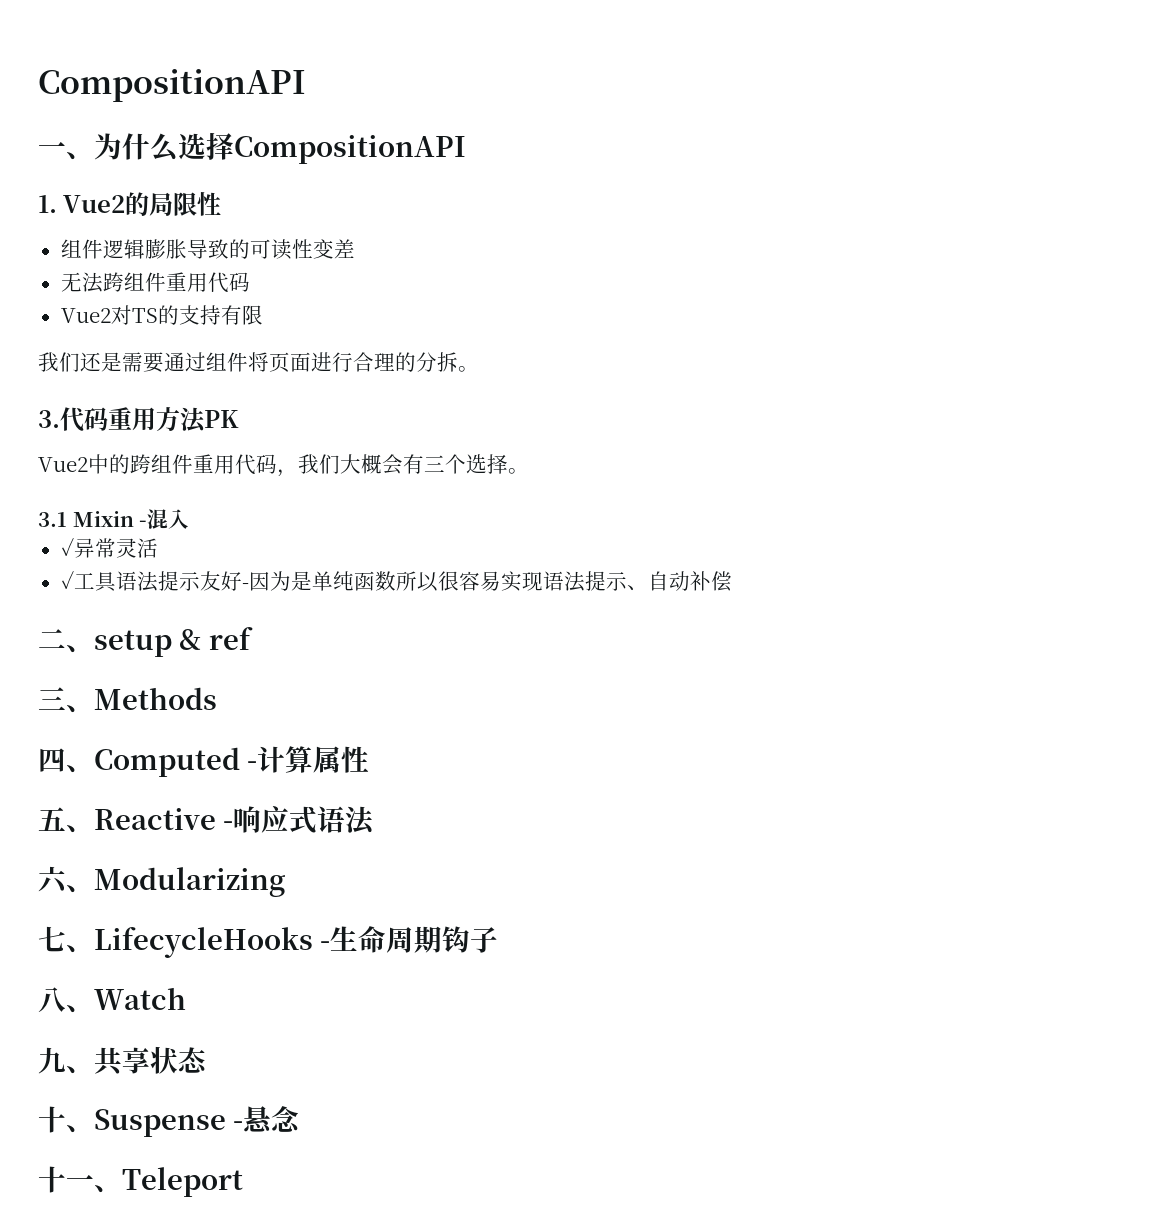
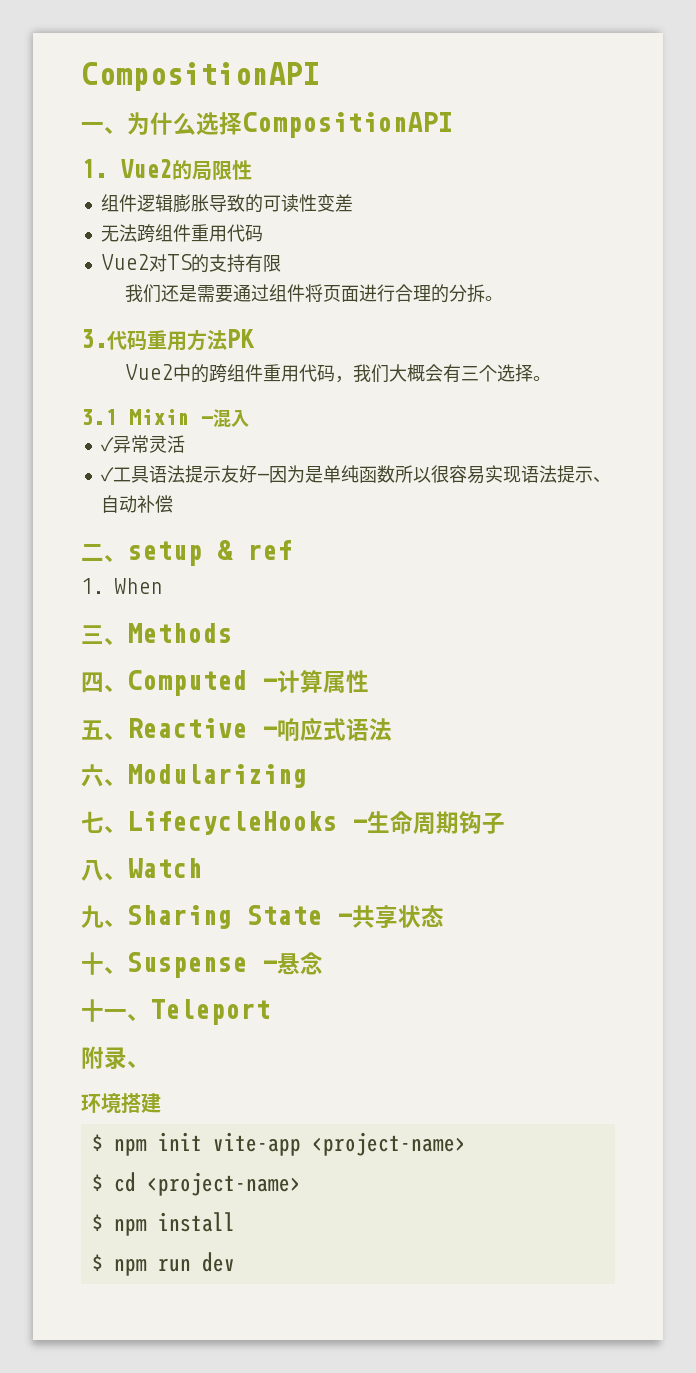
(253, 638) none -> [81,578,162,594] // 1. When
(94, 1070) none -> [127,905,352,929] Sharing State -
(243, 1182) none -> [81,1046,150,1070] [81,1093,161,1113] [91,1132,466,1156] [91,1172,301,1196] [91,1212,235,1236] [91,1252,235,1276] // 附录、 // 环境搭建 // $ npm init vite-app <project-name> // $ cd <project-name> // $ npm install // $ npm run dev

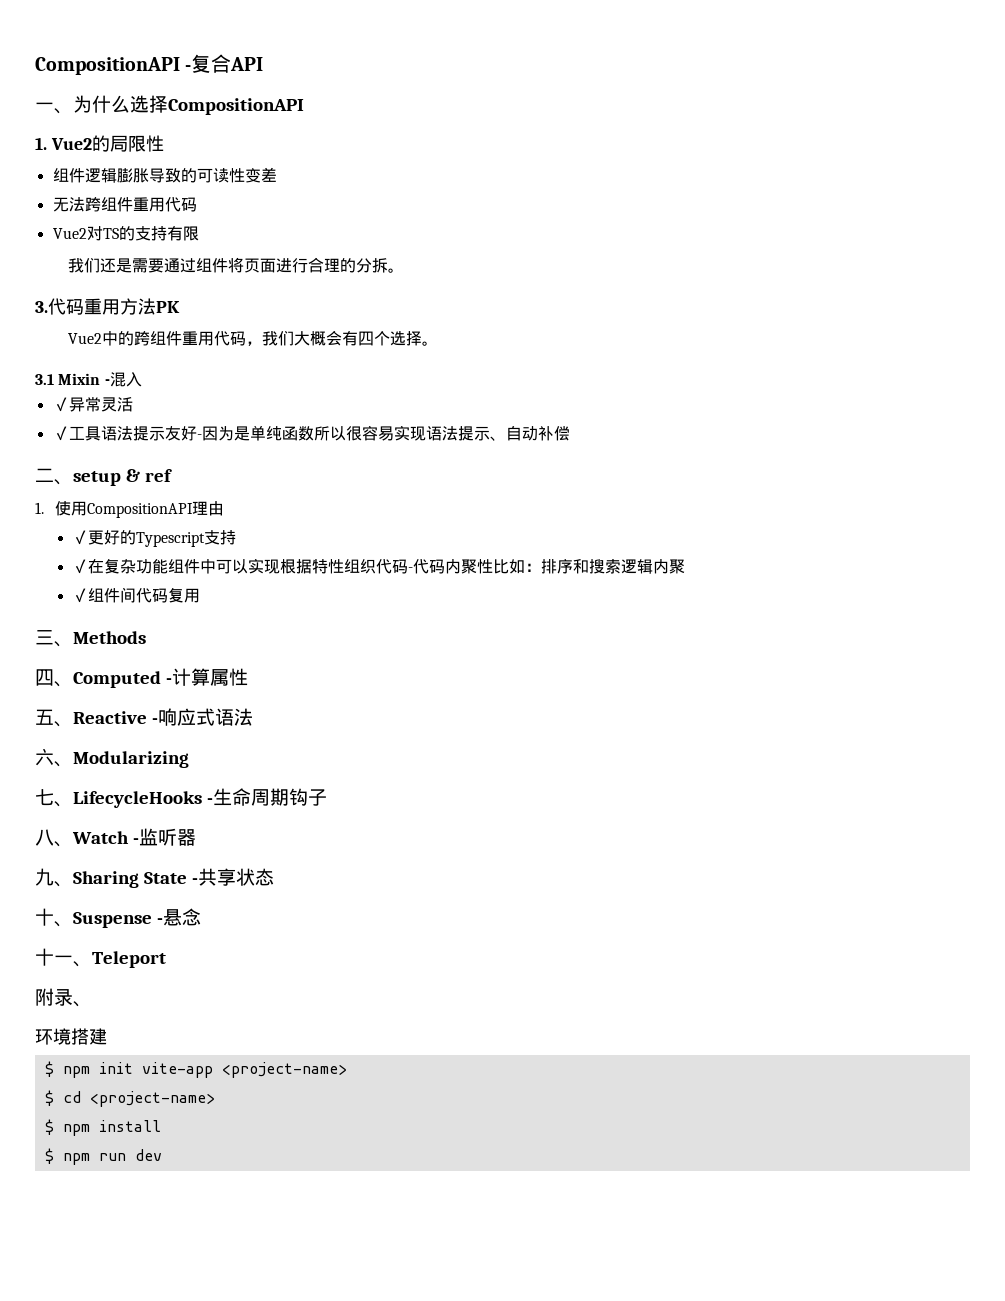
[81,62,319,91] CompositionAPI -> [35,54,264,75] CompositionAPI -复合API
[461,366,480,381] 三 -> [358,331,375,346] 四
[114,578,162,594] When -> [54,501,224,518] [72,530,237,547] [72,558,686,574] [72,587,201,603] 使用CompositionAPI理由 // ✓更好的Typescript支持 // ✓在复杂功能组件中可以实现根据特性组织代码-代码内聚性比如：排序和搜索逻辑内聚 // ✓组件间代码复用
(202, 868) none -> [132,828,196,846] -监听器

